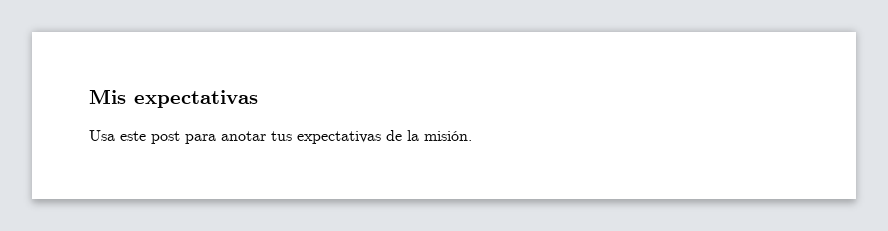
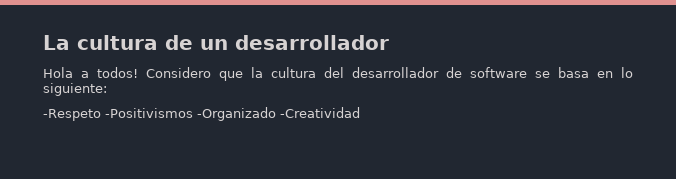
[89,89,258,108] [89,130,472,144] Mis expectativas // Usa este post para anotar tus expectativas de la misión. -> [43,35,389,50] [43,67,633,81] [43,83,107,96] [43,107,360,121] La cultura de un desarrollador // Hola a todos! Considero que la cultura del desarrollador de software se basa en lo siguiente: // -Respeto -Positivismos -Organizado -Creatividad

